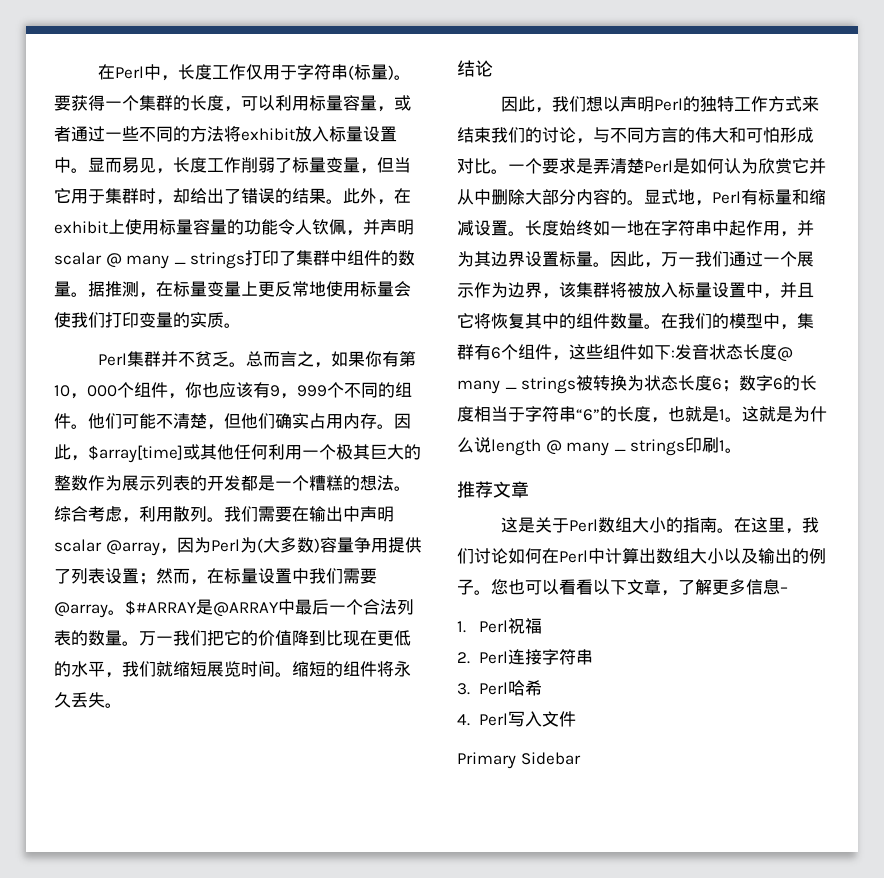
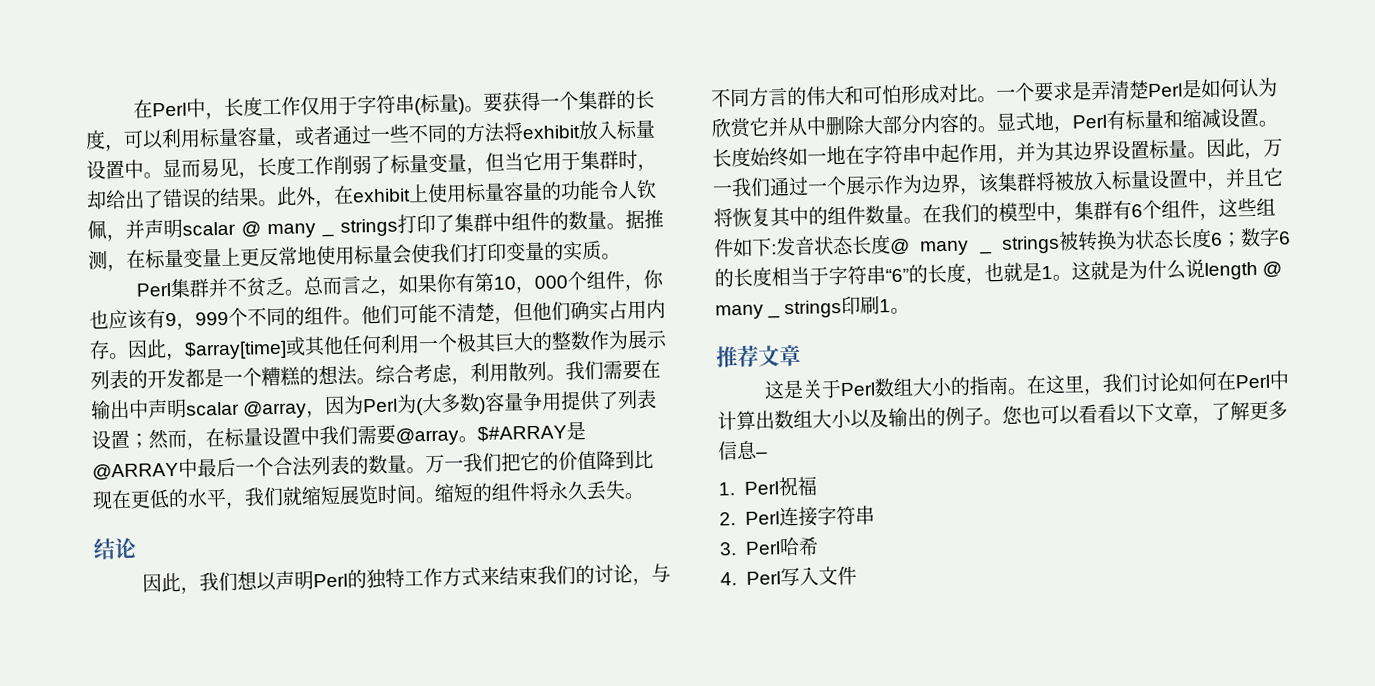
[457,752,581,769] // Primary Sidebar -> (857, 575) none

